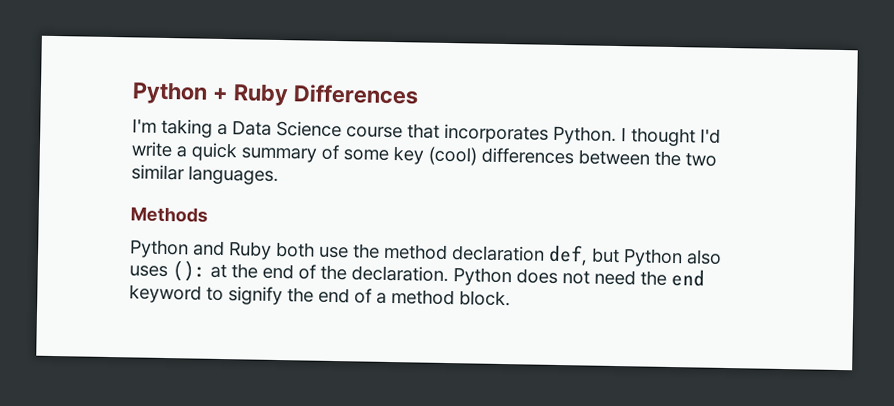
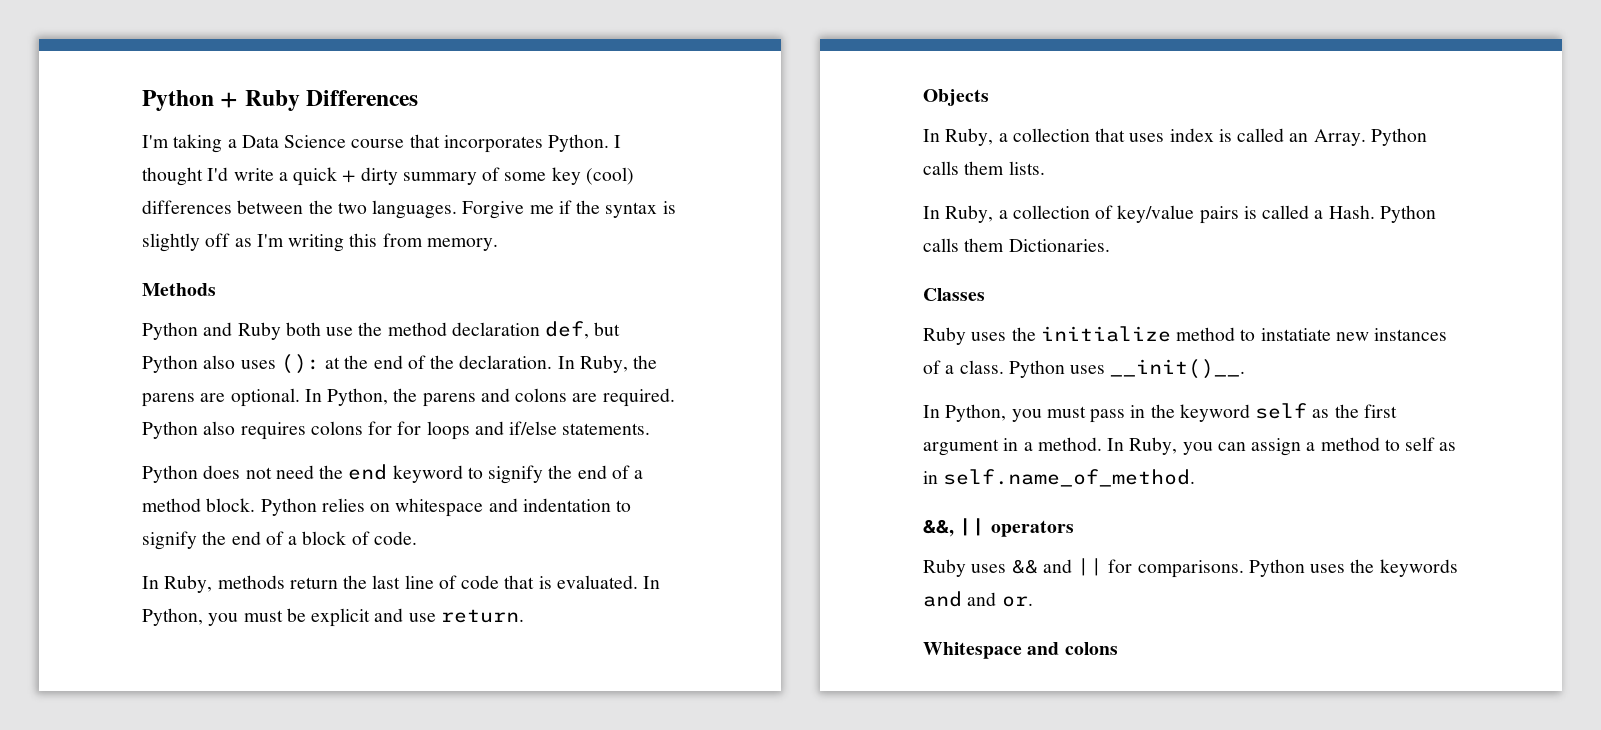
(238, 152) none -> [342,167,398,185] + dirty
[131,164,185,181] similar -> (367, 208) none
(279, 175) none -> [462,200,676,219] [142,233,498,252] Forgive me if the syntax is slightly off as I'm writing this from memory.
(449, 274) none -> [557,355,658,373] [142,388,675,407] [142,421,651,440] In Ruby, the parens are optional. In Python, the parens and colons are required. Python also requires colons for for loops and if/else statements. //
(511, 298) none -> [260,498,632,517] [142,531,417,550] [142,575,661,593] [142,608,524,627] [923,89,989,106] [923,128,1427,146] [923,161,1045,175] [923,205,1436,224] [923,238,1110,252] [923,288,985,301] [923,326,1448,345] [923,359,1246,379] [923,403,1397,423] [923,437,1457,456] [923,469,1196,487] [923,518,1074,537] [923,558,1458,578] [923,591,1033,607] [923,642,1118,659] Python relies on whitespace and indentation to signify the end of a block of code. // In Ruby, methods return the last line of code that is evaluated. In Python, you must be explicit and use return. // Objects // In Ruby, a collection that uses index is called an Array. Python calls them lists. // In Ruby, a collection of key/value pairs is called a Hash. Python calls them Dictionaries. // Classes // Ruby uses the initialize method to instatiate new instances of a class. Python uses __init()__. // In Python, you must pass in the keyword self as the first argument in a method. In Ruby, you can assign a method to self as in self.name_of_method. // &&, || operators // Ruby uses && and || for comparisons. Python uses the keywords and and or. // Whitespace and colons

